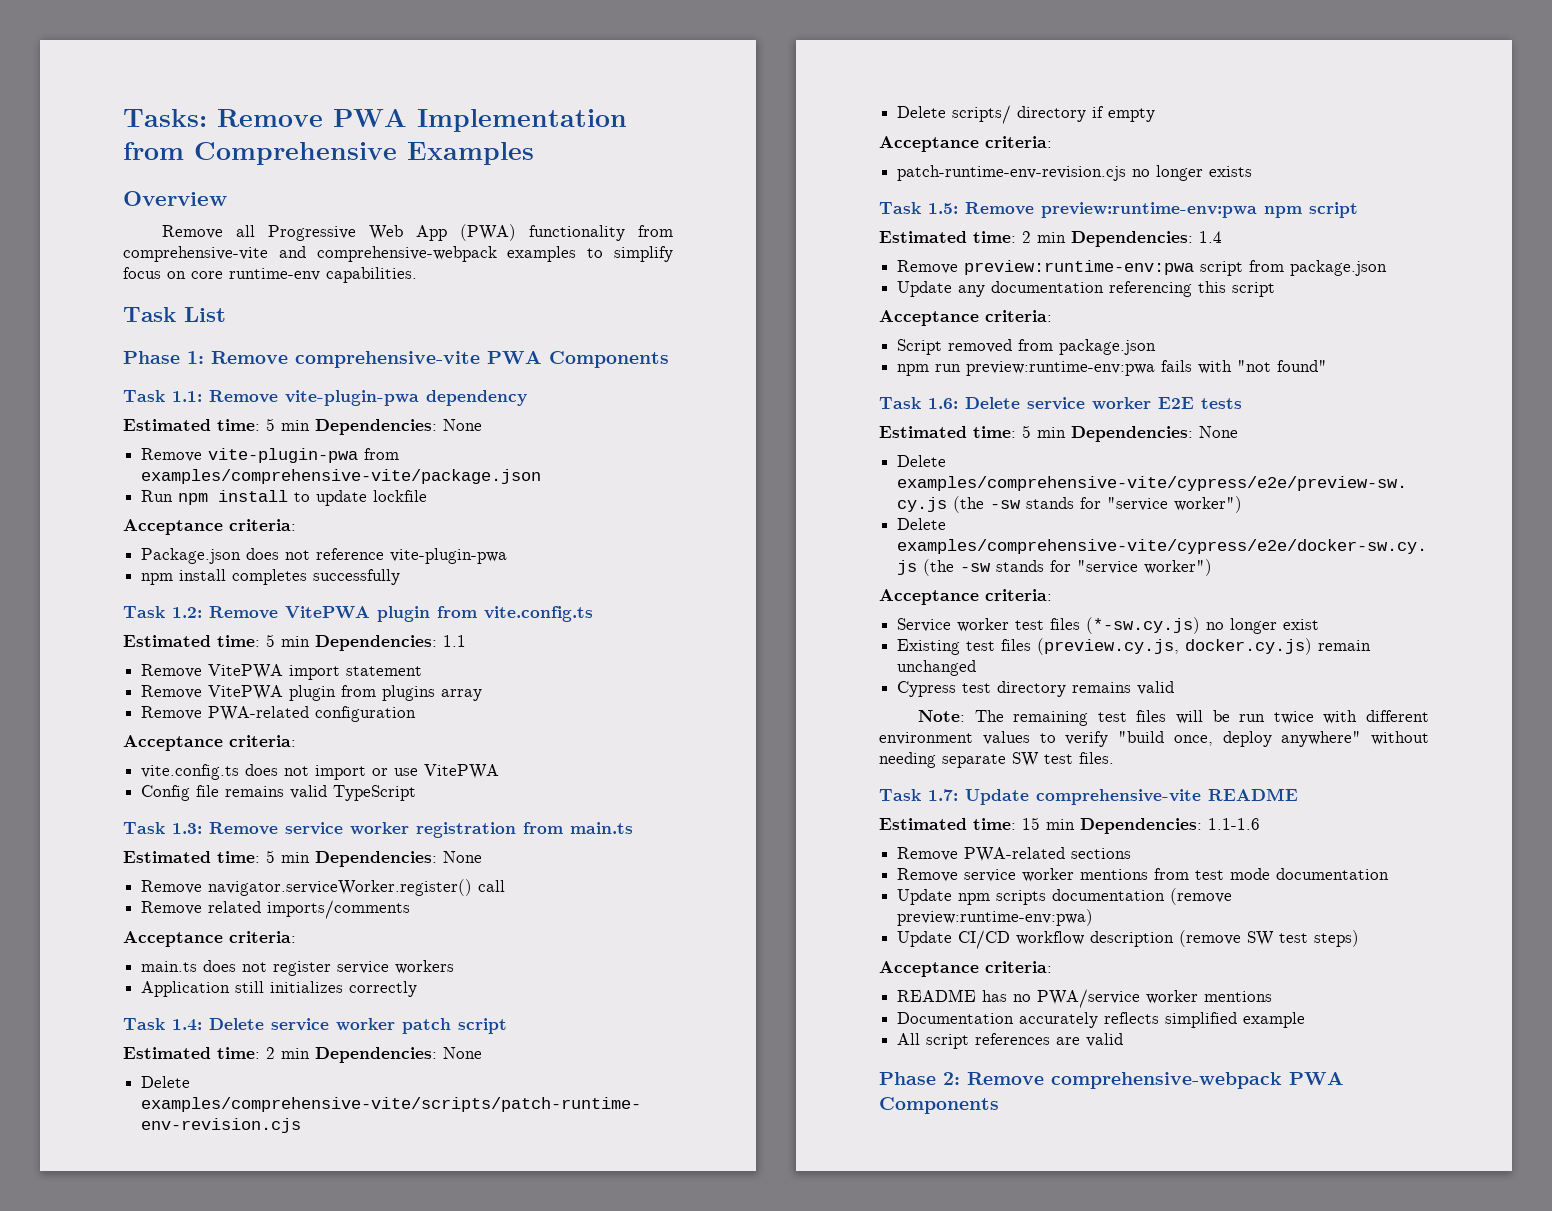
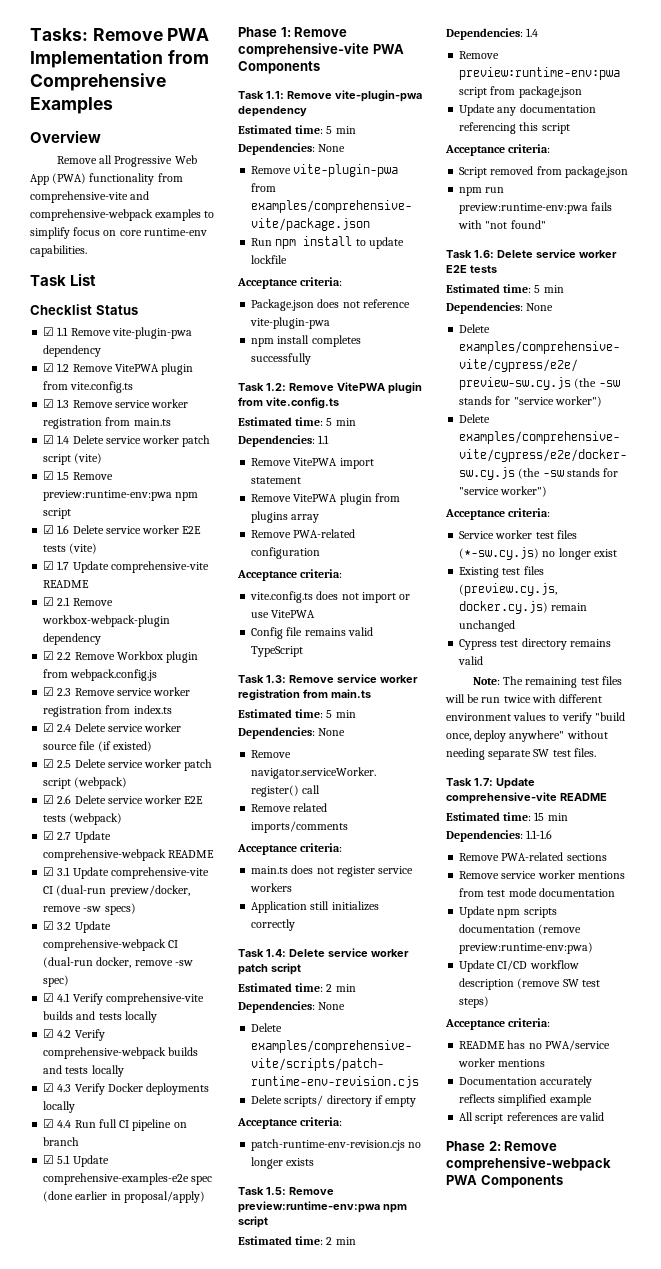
(226, 314) none -> [30,304,138,315] [43,327,192,339] [43,345,102,357] [43,363,194,375] [43,381,134,393] [43,399,189,408] [43,417,171,429] [43,435,211,447] [43,453,103,465] [43,471,113,480] [43,490,199,501] [43,508,72,519] [43,525,202,534] [43,543,98,554] [43,561,209,573] [43,580,90,588] [43,597,113,606] [42,615,171,627] [43,633,102,645] [43,651,199,663] [43,669,158,681] [43,687,191,696] [43,705,172,717] [43,723,182,732] [43,741,152,752] [43,759,213,771] [43,777,128,789] [43,795,204,804] [43,813,123,825] [43,831,111,843] [43,849,215,861] [43,867,209,879] [43,885,190,897] [43,903,136,915] [43,921,111,933] [43,939,179,951] [43,957,193,968] [43,975,70,987] [43,993,204,1005] [43,1011,157,1023] [43,1029,105,1041] [43,1047,199,1059] [43,1065,124,1077] [43,1083,210,1095] [43,1101,76,1113] [43,1119,187,1131] [43,1137,80,1146] [43,1155,109,1167] [43,1173,213,1185] [43,1191,205,1203] // Checklist Status // ☑ 1.1 Remove vite-plugin-pwa dependency // ☑ 1.2 Remove VitePWA plugin from vite.config.ts // ☑ 1.3 Remove service worker registration from main.ts // ☑ 1.4 Delete service worker patch script (vite) // ☑ 1.5 Remove preview:runtime-env:pwa npm script // ☑ 1.6 Delete service worker E2E tests (vite) // ☑ 1.7 Update comprehensive-vite README // ☑ 2.1 Remove workbox-webpack-plugin dependency // ☑ 2.2 Remove Workbox plugin from webpack.config.js // ☑ 2.3 Remove service worker registration from index.ts // ☑ 2.4 Delete service worker source file (if existed) // ☑ 2.5 Delete service worker patch script (webpack) // ☑ 2.6 Delete service worker E2E tests (webpack) // ☑ 2.7 Update comprehensive-webpack README // ☑ 3.1 Update comprehensive-vite CI (dual-run preview/docker, remove -sw specs) // ☑ 3.2 Update comprehensive-webpack CI (dual-run docker, remove -sw spec) // ☑ 4.1 Verify comprehensive-vite builds and tests locally // ☑ 4.2 Verify comprehensive-webpack builds and tests locally // ☑ 4.3 Verify Docker deployments locally // ☑ 4.4 Run full CI pipeline on branch // ☑ 5.1 Update comprehensive-examples-e2e spec (done earlier in proposal/apply)

